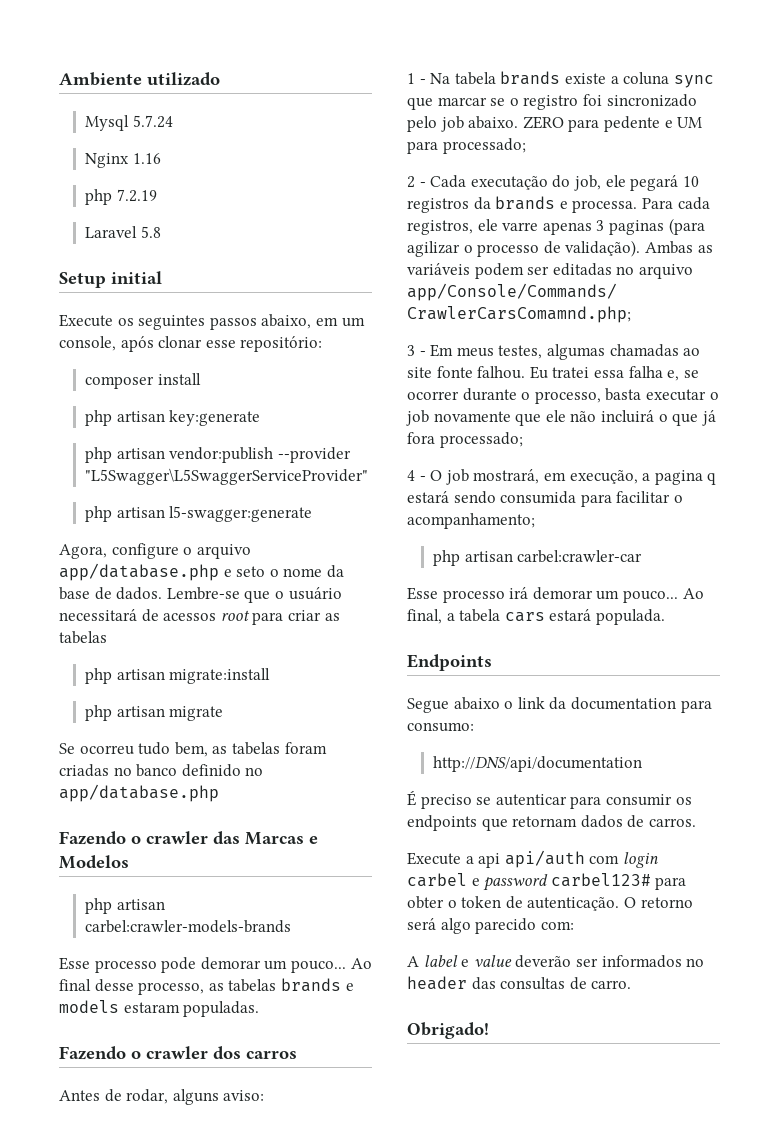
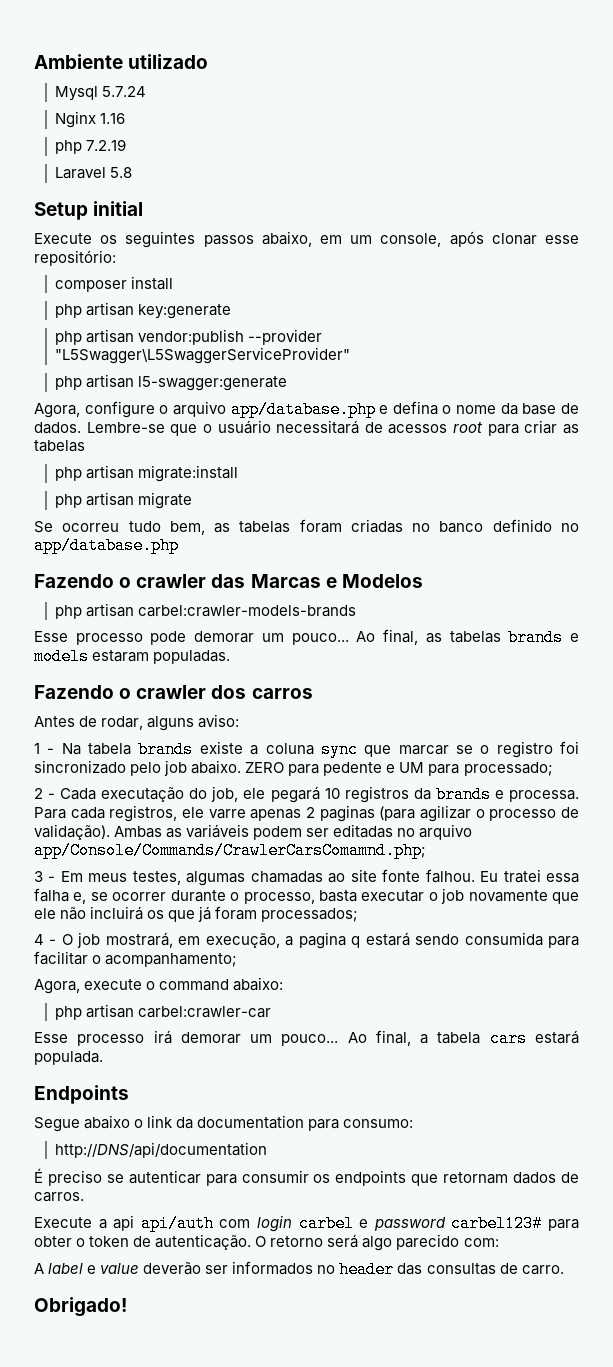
[236,566,266,577] seto -> [392,401,438,415] defina
[59,979,205,995] final desse processo, -> [383,629,419,645] final,
[596,220,605,231] 3 -> [305,807,315,818] 2
[658,414,668,422] o -> [147,910,165,919] os
[407,432,523,448] fora processado; -> [215,906,359,922] foram processados;
(535, 521) none -> [34,977,284,994] // Agora, execute o command abaixo:

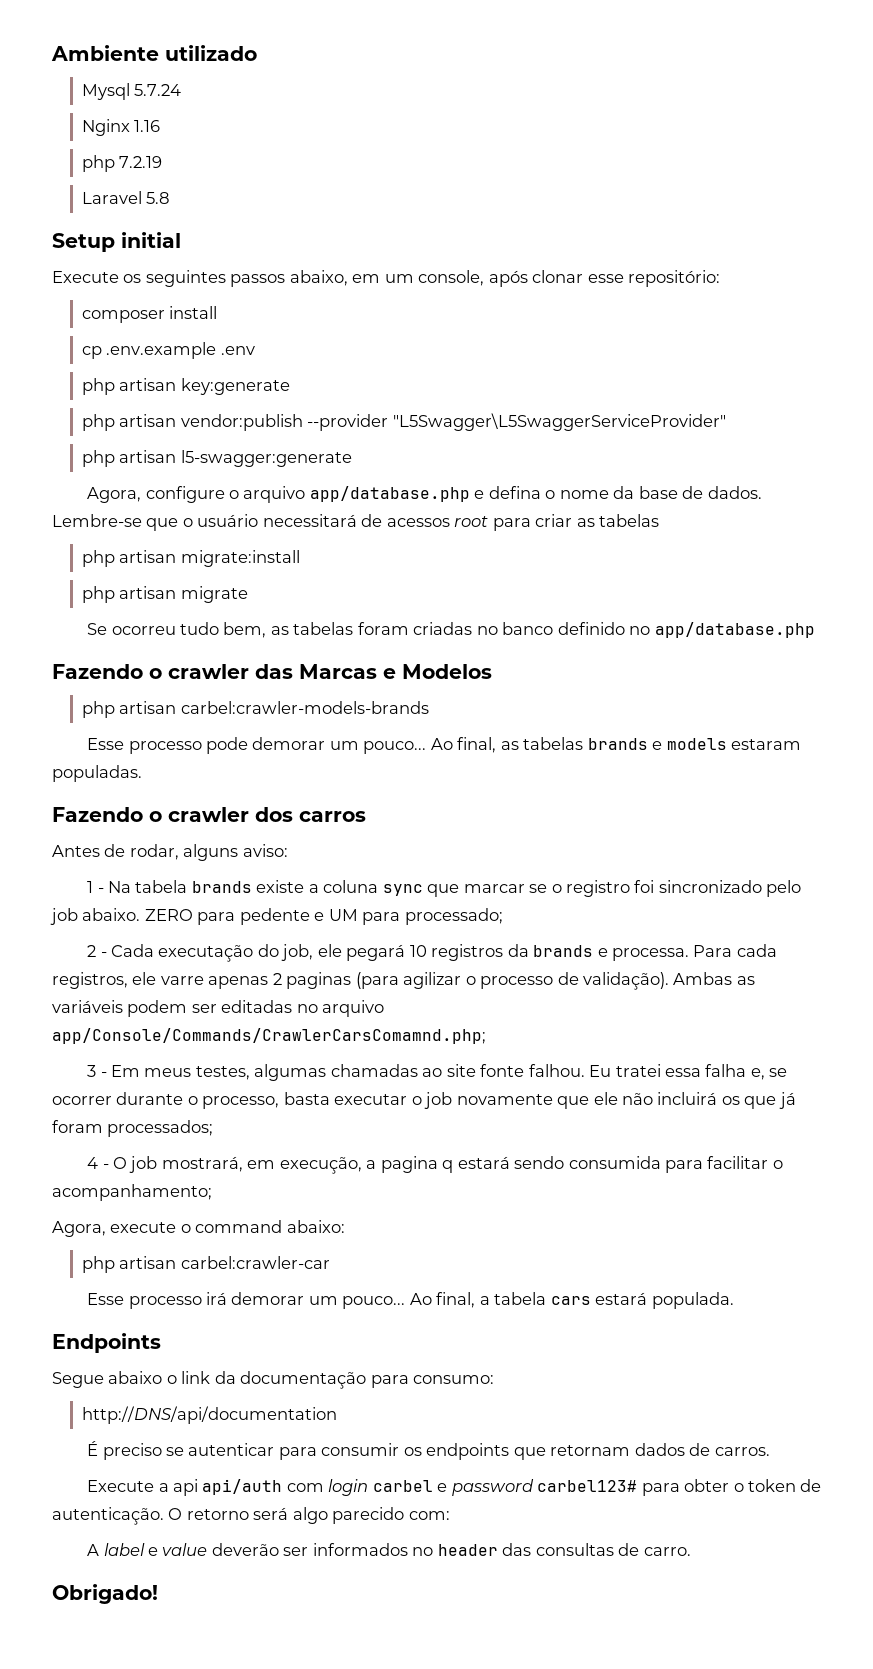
(174, 283) none -> [81,342,255,359] // cp .env.example .env
[197,1115,305,1129] documentation -> [240,1371,367,1389] documentação

